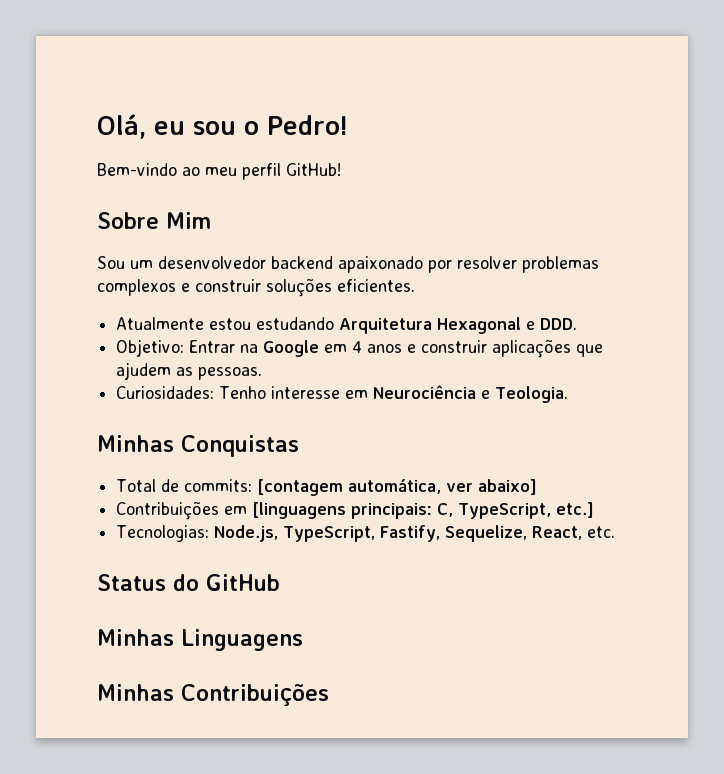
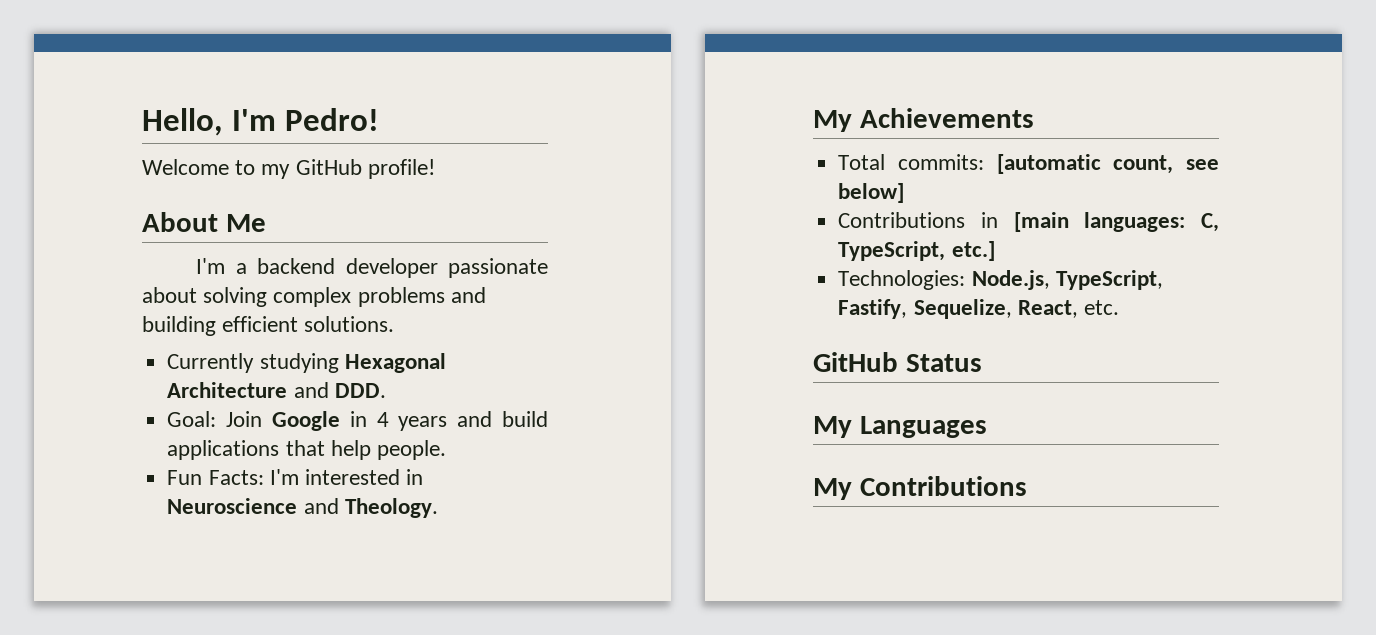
[97,114,348,139] [97,163,341,180] [97,212,211,229] [97,256,599,273] [97,278,415,297] [116,317,578,334] [116,339,604,358] [116,362,263,380] [116,385,569,403] [97,435,299,457] [116,478,538,496] [116,501,433,520] Olá, eu sou o Pedro! // Bem-vindo ao meu perfil GitHub! // Sobre Mim // Sou um desenvolvedor backend apaixonado por resolver problemas complexos e construir soluções eficientes. // Atualmente estou estudando Arquitetura Hexagonal e DDD. // Objetivo: Entrar na Google em 4 anos e construir aplicações que ajudem as pessoas. // Curiosidades: Tenho interesse em Neurociência e Teologia. // Minhas Conquistas // Total de commits: [contagem automática, ver abaixo] // Contribuições em [linguagens principais: -> [142,108,379,136] [142,159,435,179] [142,212,266,232] [196,258,548,278] [142,287,486,307] [142,316,395,336] [167,353,446,373] [167,382,386,398] [167,411,548,431] [167,440,446,460] [167,469,424,485] [167,498,438,518] [813,108,1034,132] [838,154,1219,174] [838,183,905,203] [838,212,1186,232] Hello, I'm Pedro! // Welcome to my GitHub profile! // About Me // I'm a backend developer passionate about solving complex problems and building efficient solutions. // Currently studying Hexagonal Architecture and DDD. // Goal: Join Google in 4 years and build applications that help people. // Fun Facts: I'm interested in Neuroscience and Theology. // My Achievements // Total commits: [automatic count, see below] // Contributions in [main languages:
[116,525,210,542] Tecnologias: -> [838,270,966,290] Technologies:
(616, 532) none -> [813,352,898,372] GitHub
[173,574,280,591] [97,629,303,651] [97,683,329,706] do GitHub // Minhas Linguagens // Minhas Contribuições -> [813,416,987,438] [813,476,1027,500] // My Languages // My Contributions

